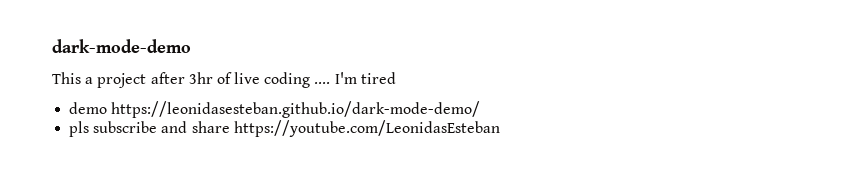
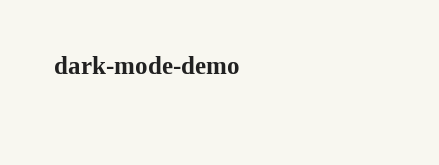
[52,72,396,88] [69,101,481,118] [69,120,500,137] // This a project after 3hr of live coding .... I'm tired // demo https://leonidasesteban.github.io/dark-mode-demo/ // pls subscribe and share https://youtube.com/LeonidasEsteban -> (240, 65) none

